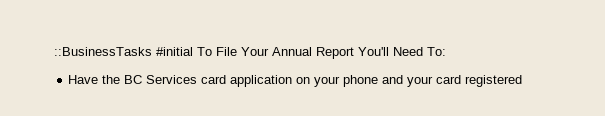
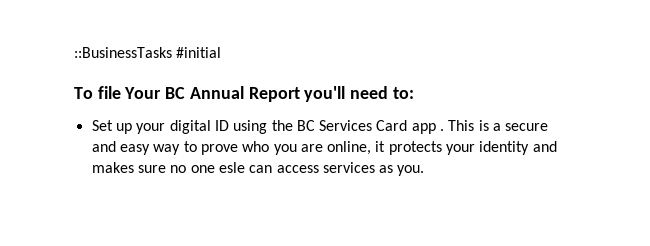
[197,47,446,59] [68,75,523,87] To File Your Annual Report You'll Need To: // Have the BC Services card application on your phone and your card registered -> [74,86,414,102] [91,120,549,134] [91,141,557,155] [91,162,425,176] // To file Your BC Annual Report you'll need to: // Set up your digital ID using the BC Services Card app . This is a secure and easy way to prove who you are online, it protects your identity and makes sure no one esle can access services as you.

